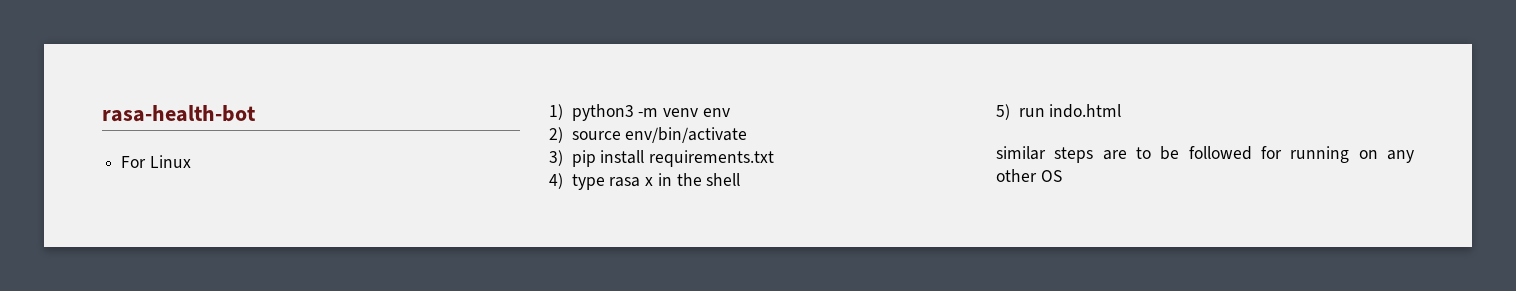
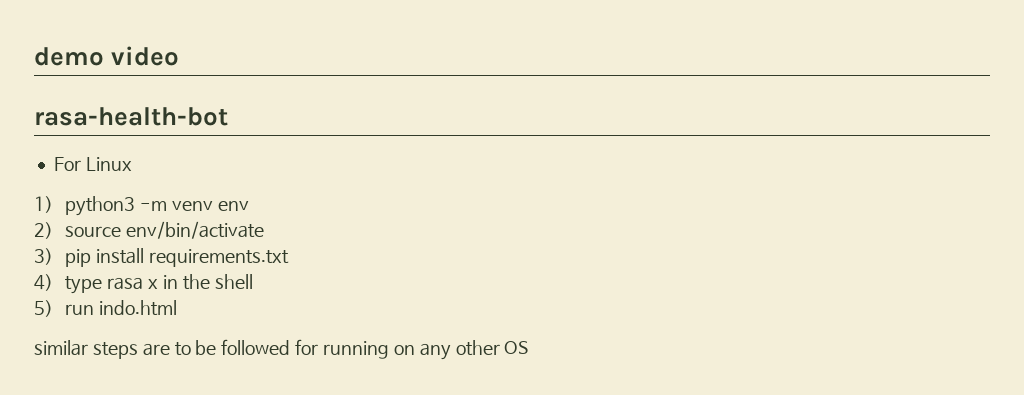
(102, 113) none -> [34,46,180,66] demo video //

